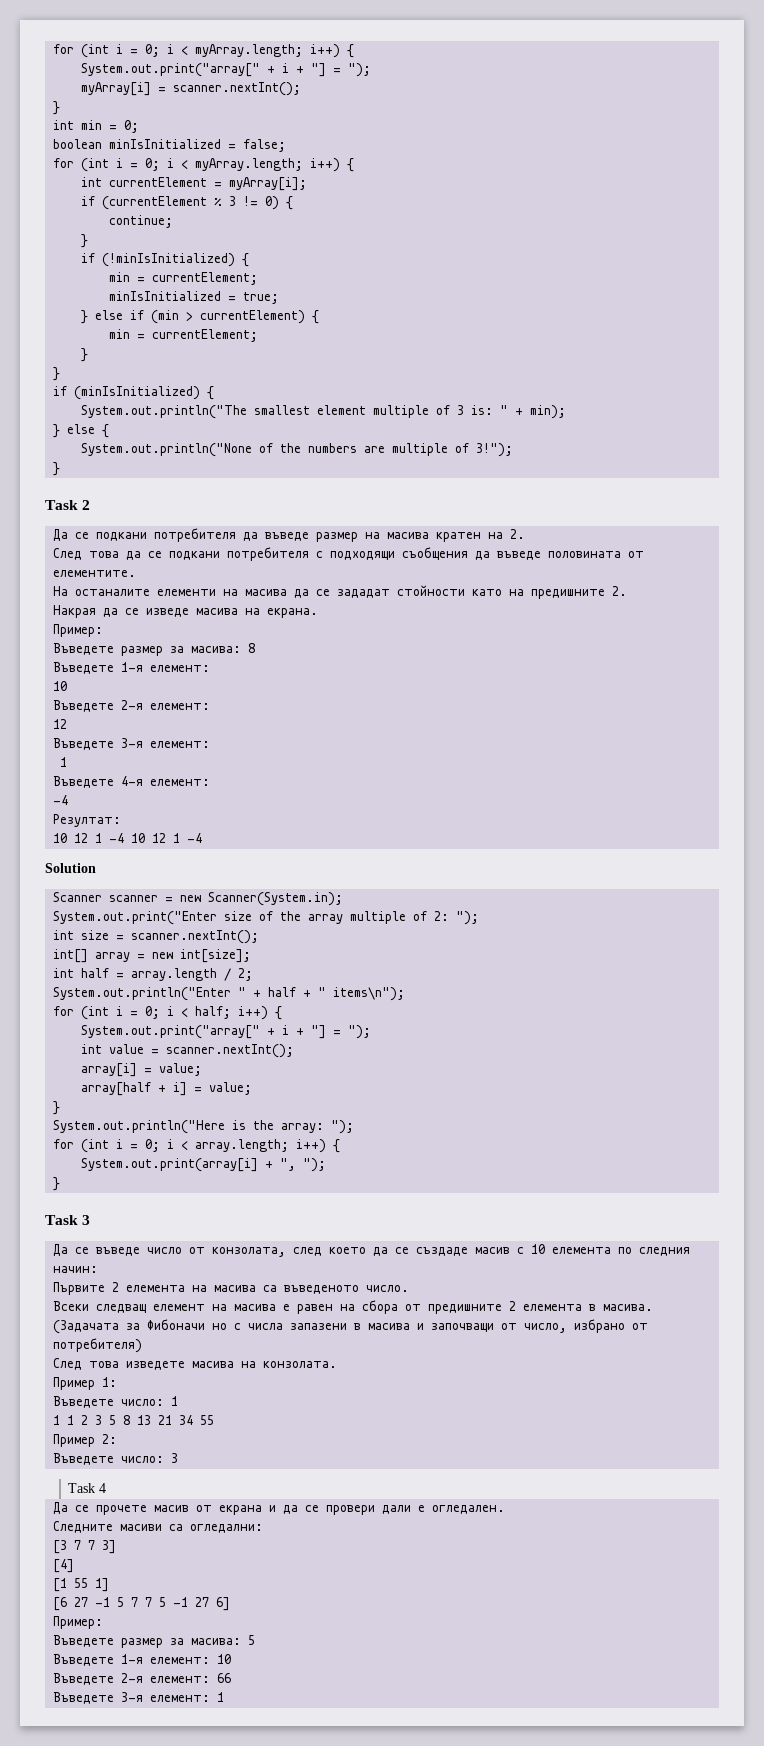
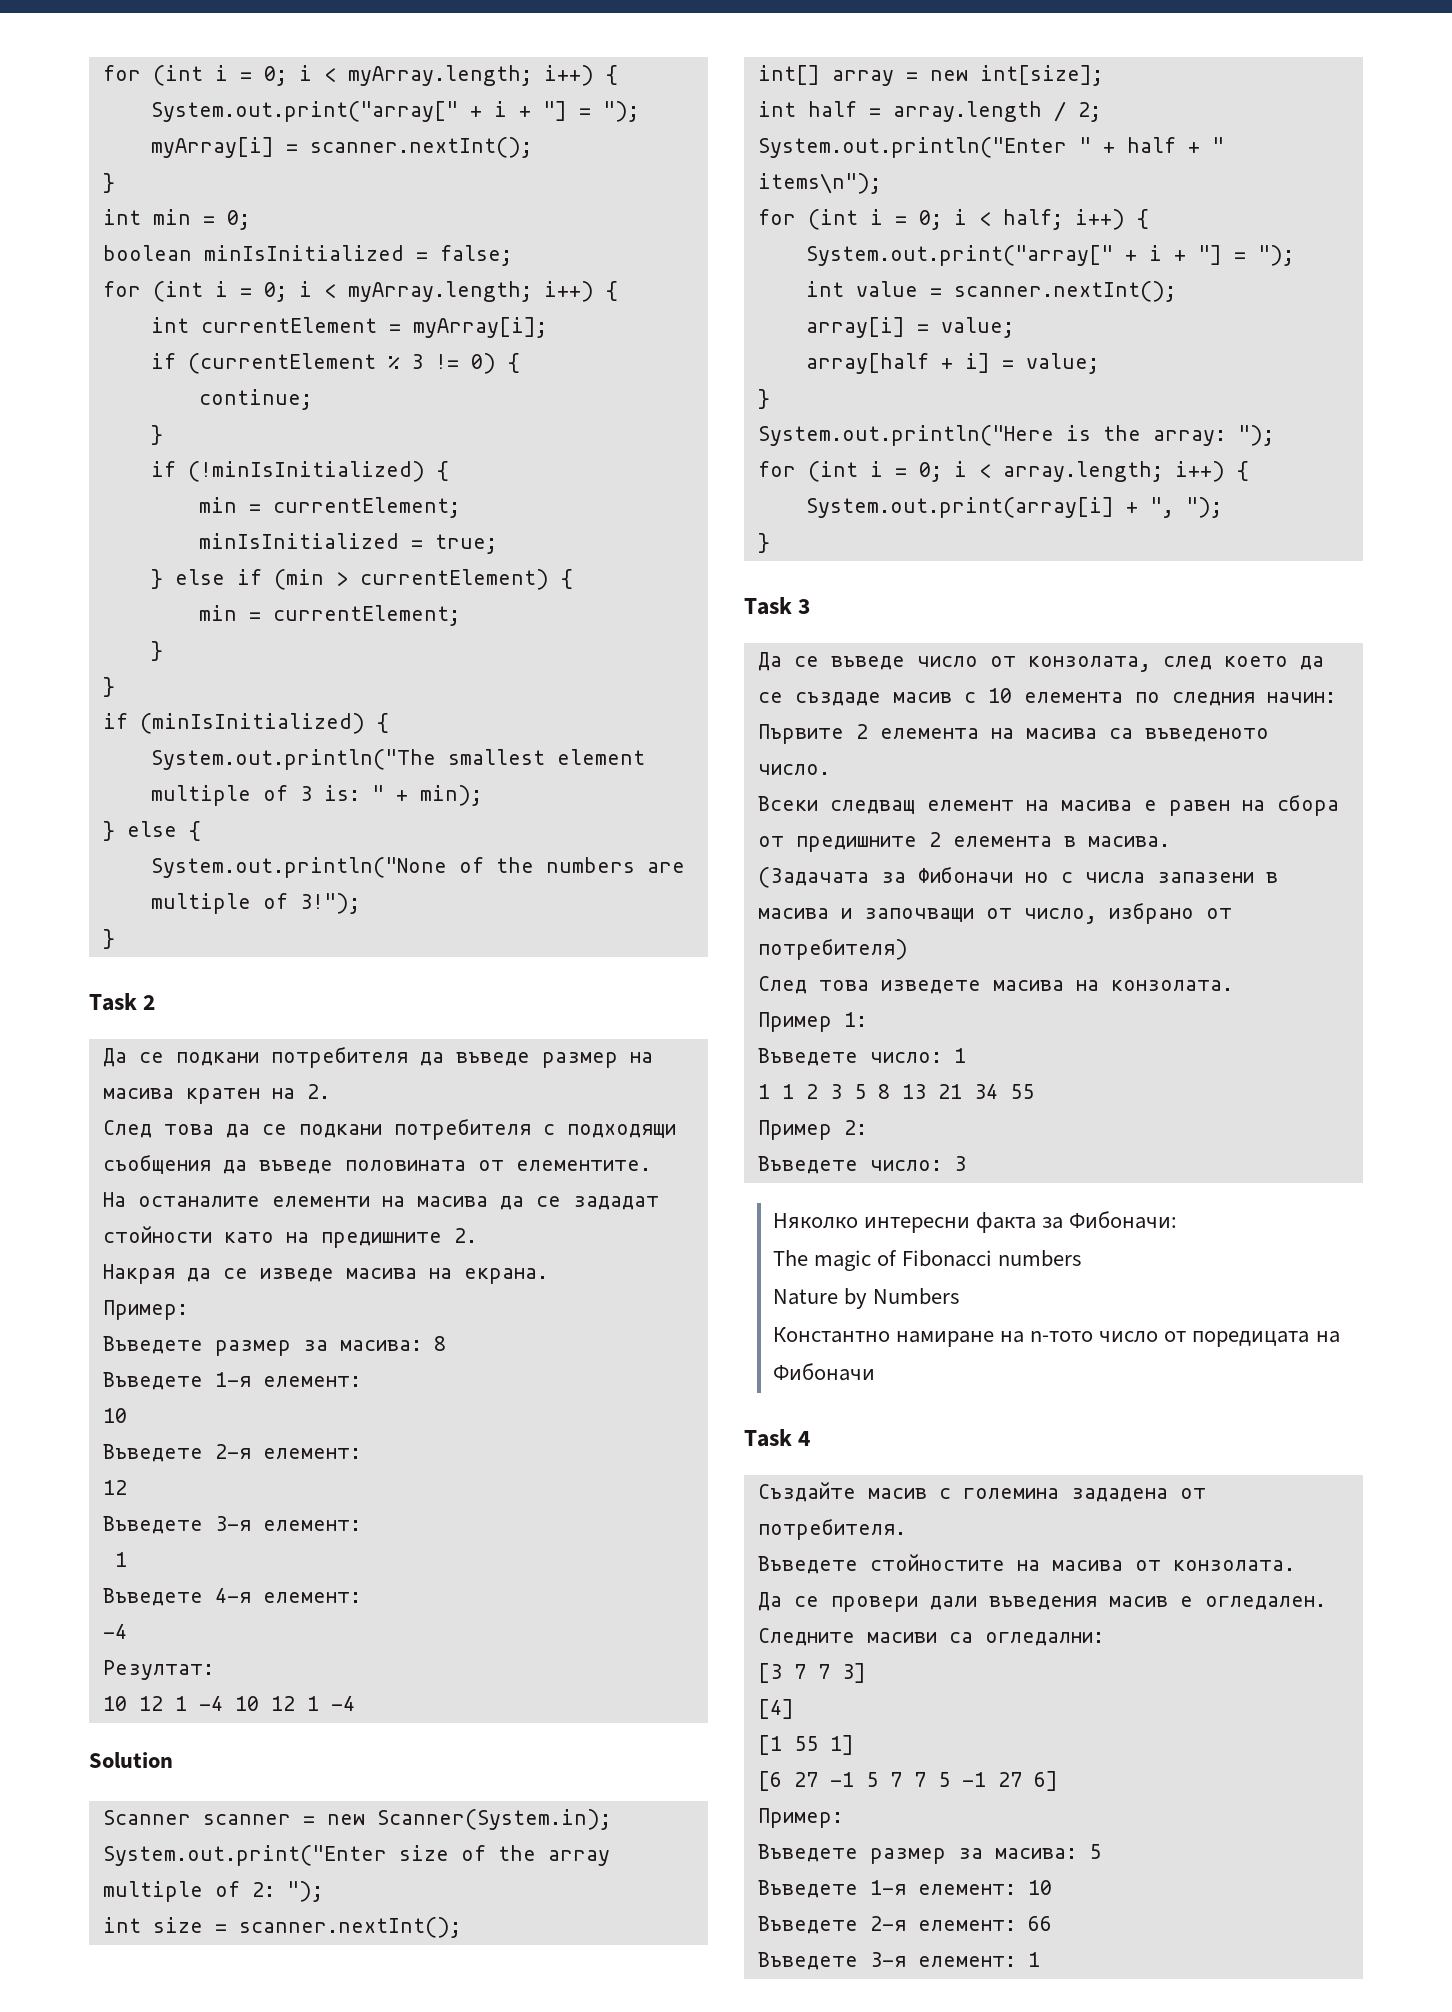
[68,1483,107,1493] [53,1502,412,1515] Task 4 // Да се прочете масив от екрана и да се провери дали -> [772,1211,1178,1233] [772,1250,1082,1271] [772,1288,960,1309] [772,1327,1340,1347] [772,1363,875,1381] [744,1429,811,1447] [757,1482,1206,1502] [757,1518,906,1540] [757,1554,1295,1574] [757,1592,1168,1612] Няколко интересни факта за Фибоначи: // The magic of Fibonacci numbers // Nature by Numbers // Константно намиране на n-тото число от поредицата на Фибоначи // Task 4 // Създайте масив с големина зададена от потребителя. // Въведете стойностите на масива от конзолата. // Да се провери дали въведения масив

